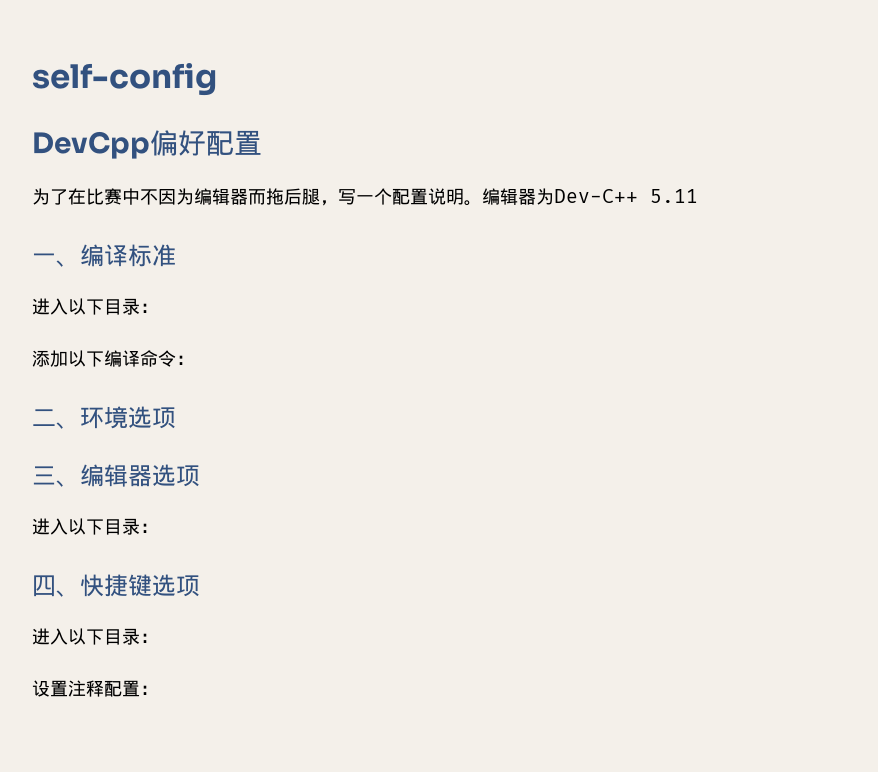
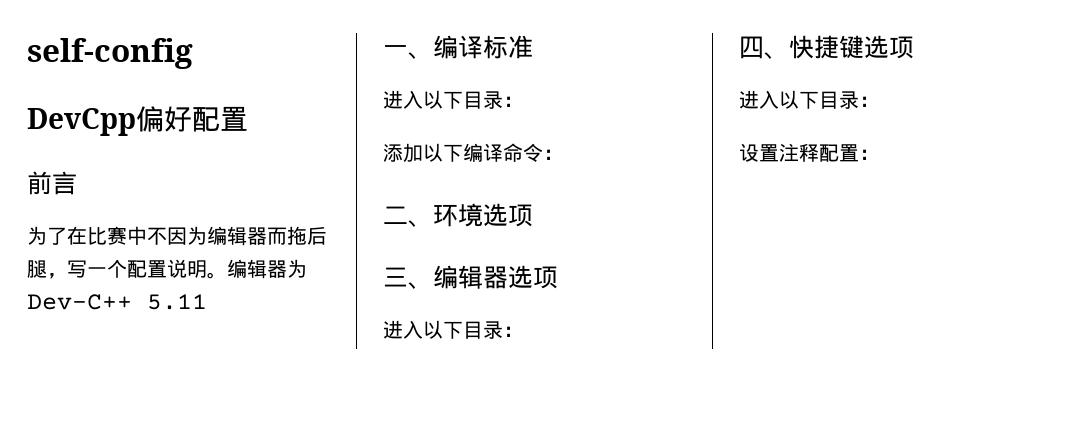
(262, 142) none -> [27,171,77,195] // 前言

